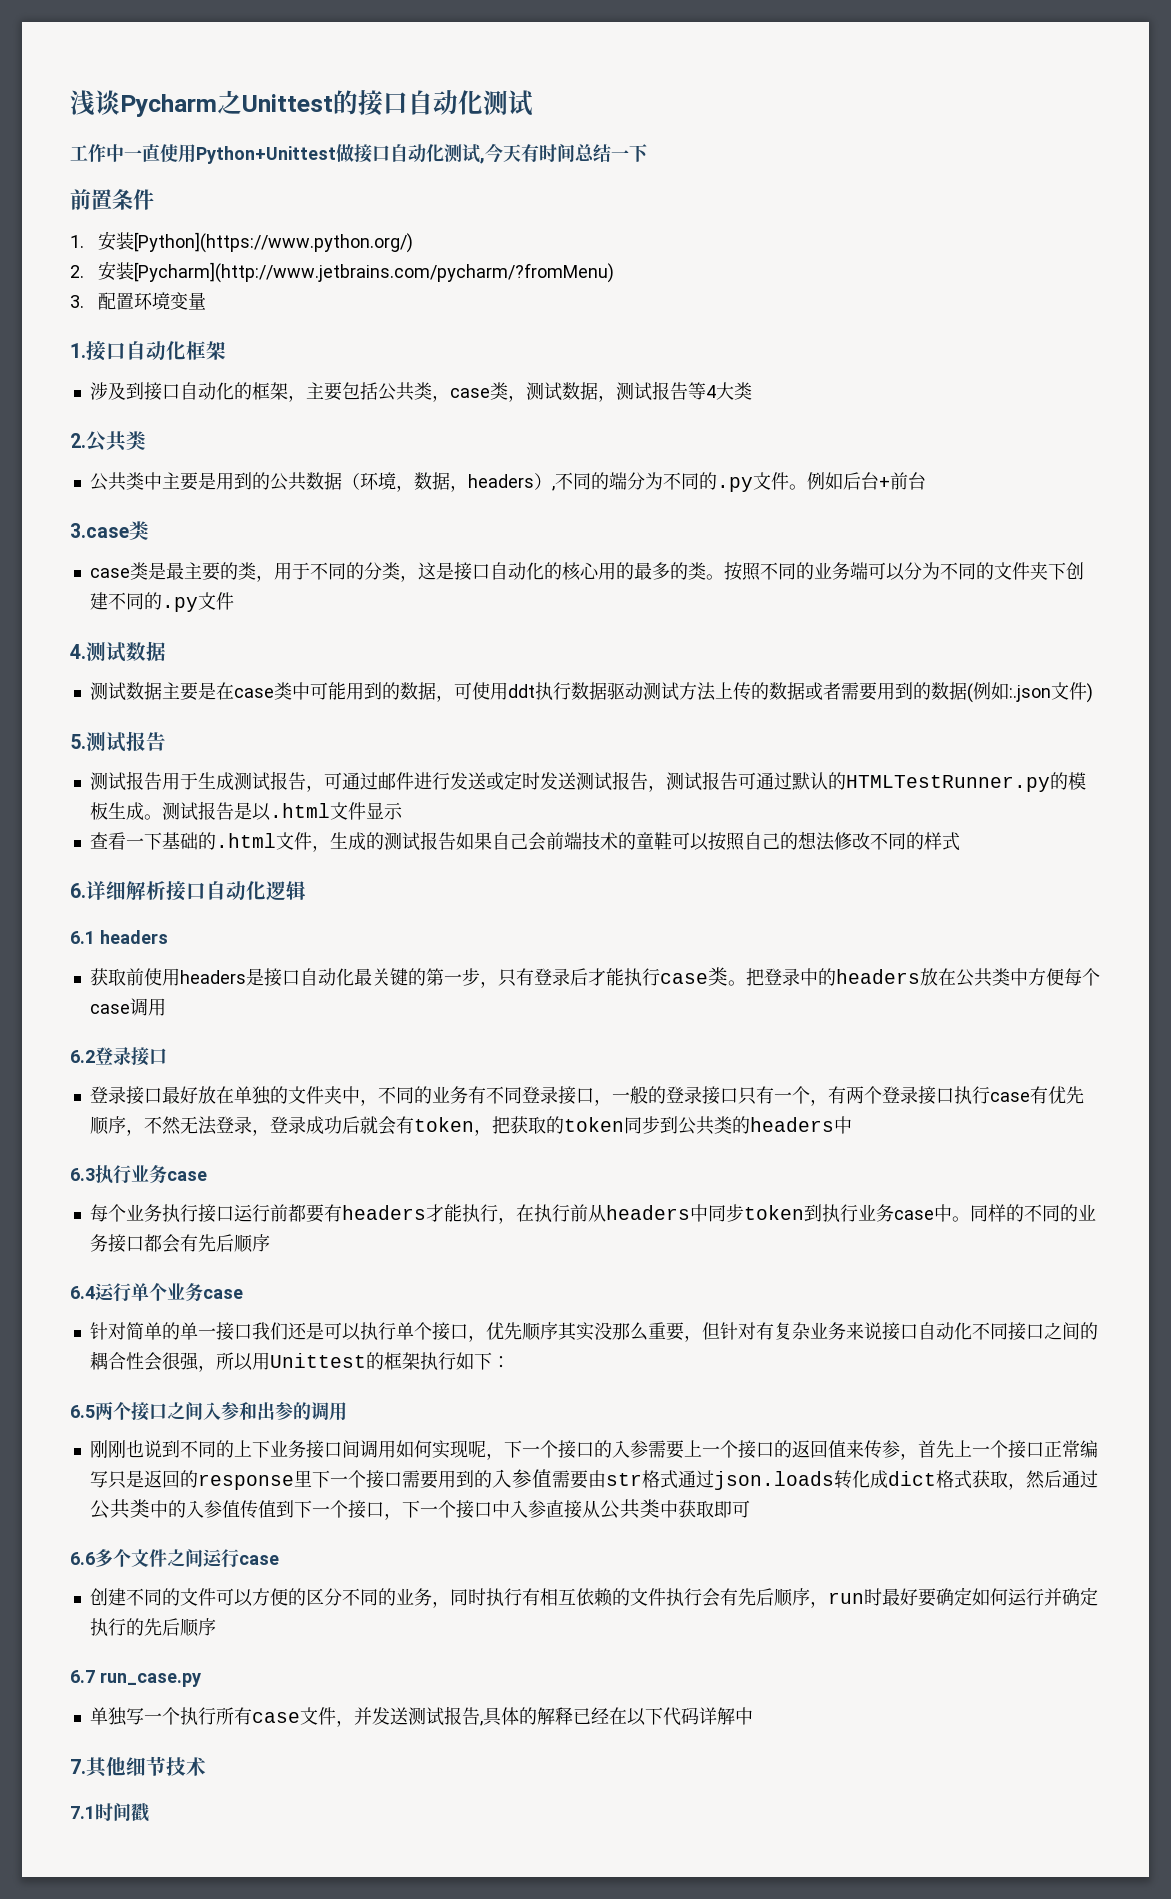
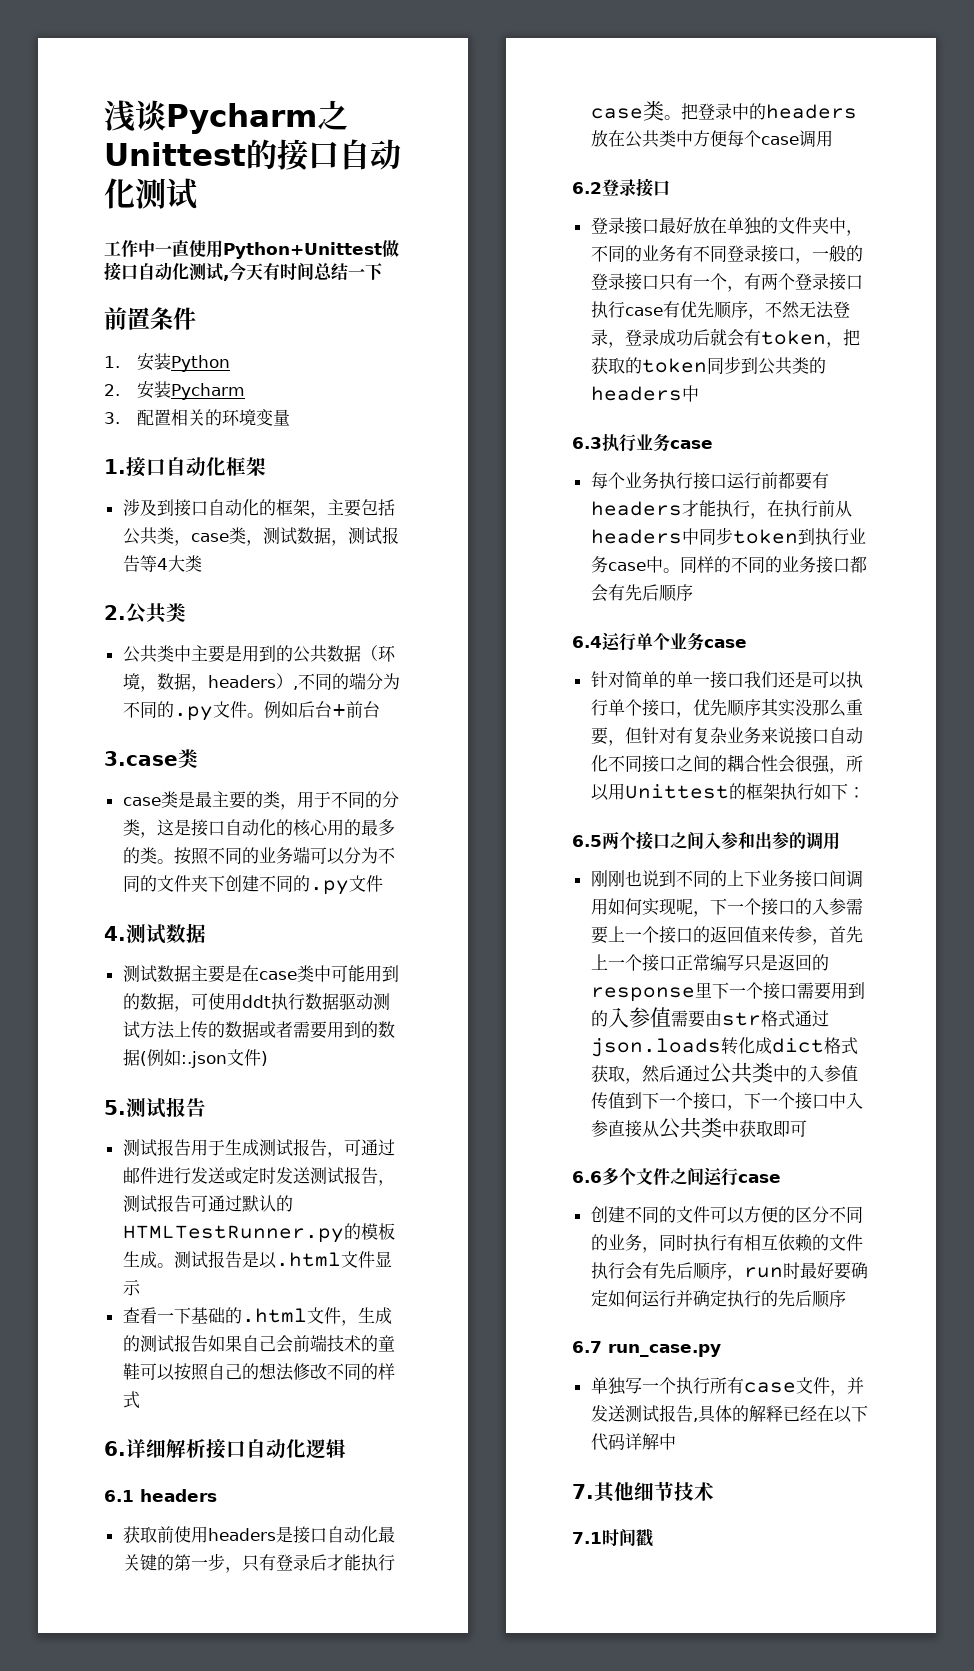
[134,232,414,253] [Python](https://www.python.org/) -> [171,355,231,372] Python
[134,262,615,283] [Pycharm](http://www.jetbrains.com/pycharm/?fromMenu) -> [171,383,246,400] Pycharm
(135, 301) none -> [171,409,223,426] 相关的

